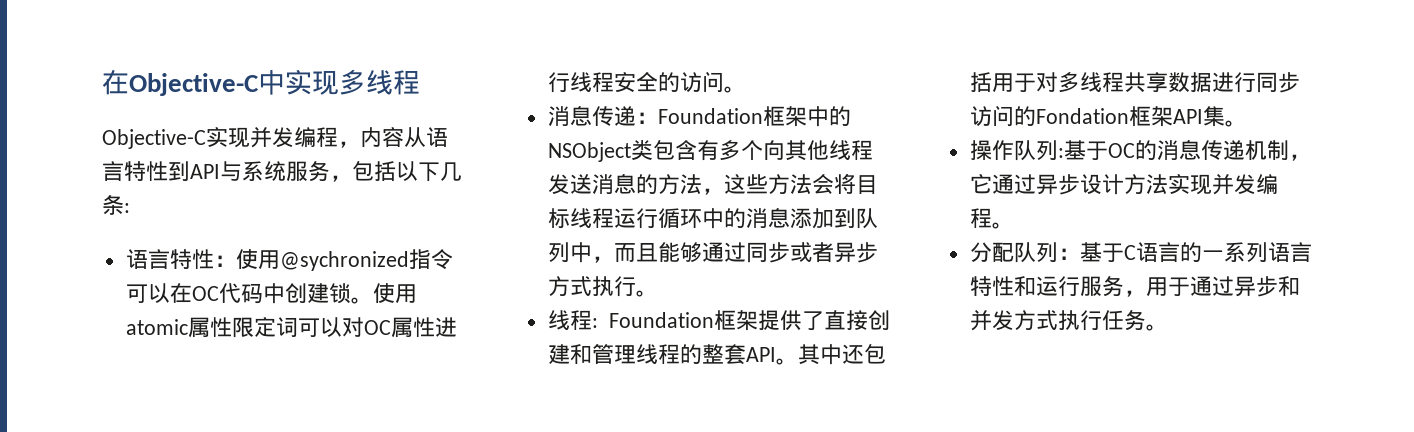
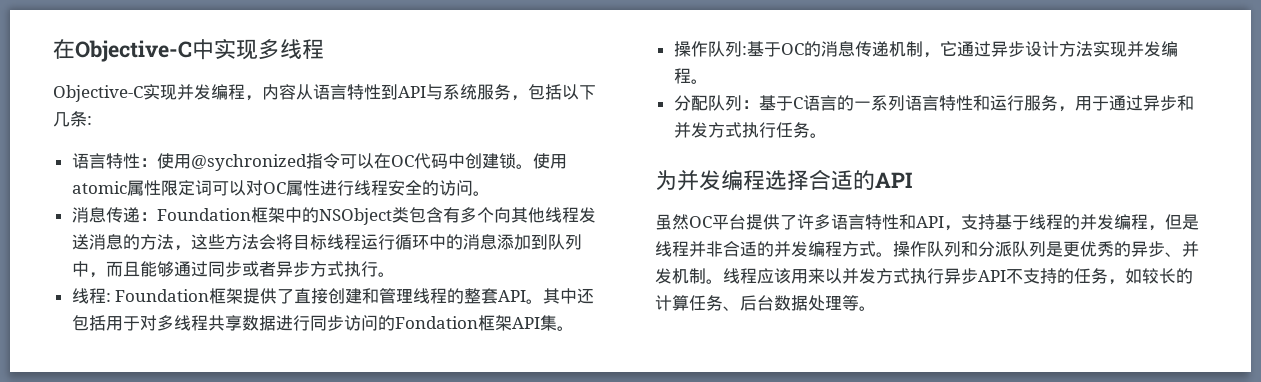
(1168, 327) none -> [655,169,912,191] [655,214,1199,231] [655,241,1199,257] [655,268,1193,285] [655,295,876,311] // 为并发编程选择合适的API // 虽然OC平台提供了许多语言特性和API，支持基于线程的并发编程，但是线程并非合适的并发编程方式。操作队列和分派队列是更优秀的异步、并发机制。线程应该用来以并发方式执行异步API不支持的任务，如较长的计算任务、后台数据处理等。

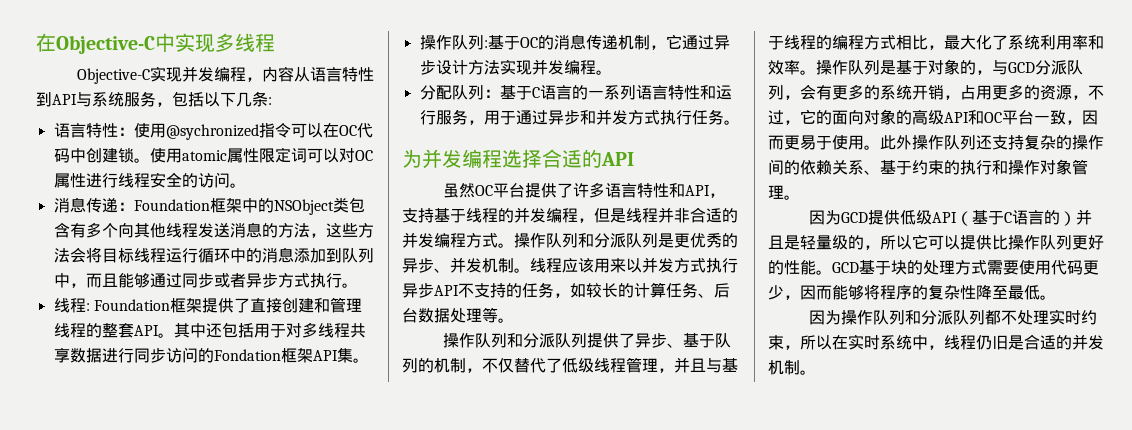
(876, 308) none -> [442,333,731,348] [402,357,738,373] [768,35,1104,50] [768,59,1083,75] [768,84,1104,100] [768,109,1098,125] [768,135,1104,150] [768,159,1088,175] [768,185,800,200] [808,209,1092,226] [768,234,1104,250] [768,260,1099,275] [768,284,1056,300] [808,309,1097,325] [768,334,1104,350] [768,360,816,375] // 操作队列和分派队列提供了异步、基于队列的机制，不仅替代了低级线程管理，并且与基于线程的编程方式相比，最大化了系统利用率和效率。操作队列是基于对象的，与GCD分派队列，会有更多的系统开销，占用更多的资源，不过，它的面向对象的高级API和OC平台一致，因而更易于使用。此外操作队列还支持复杂的操作间的依赖关系、基于约束的执行和操作对象管理。 // 因为GCD提供低级API（基于C语言的）并且是轻量级的，所以它可以提供比操作队列更好的性能。GCD基于块的处理方式需要使用代码更少，因而能够将程序的复杂性降至最低。 // 因为操作队列和分派队列都不处理实时约束，所以在实时系统中，线程仍旧是合适的并发机制。

